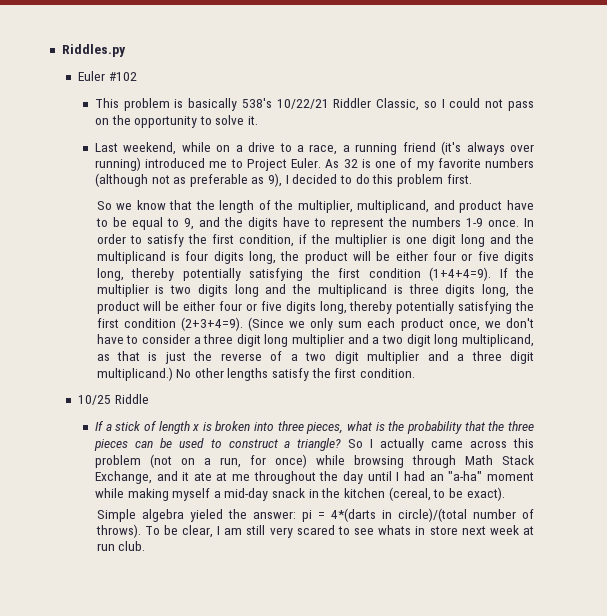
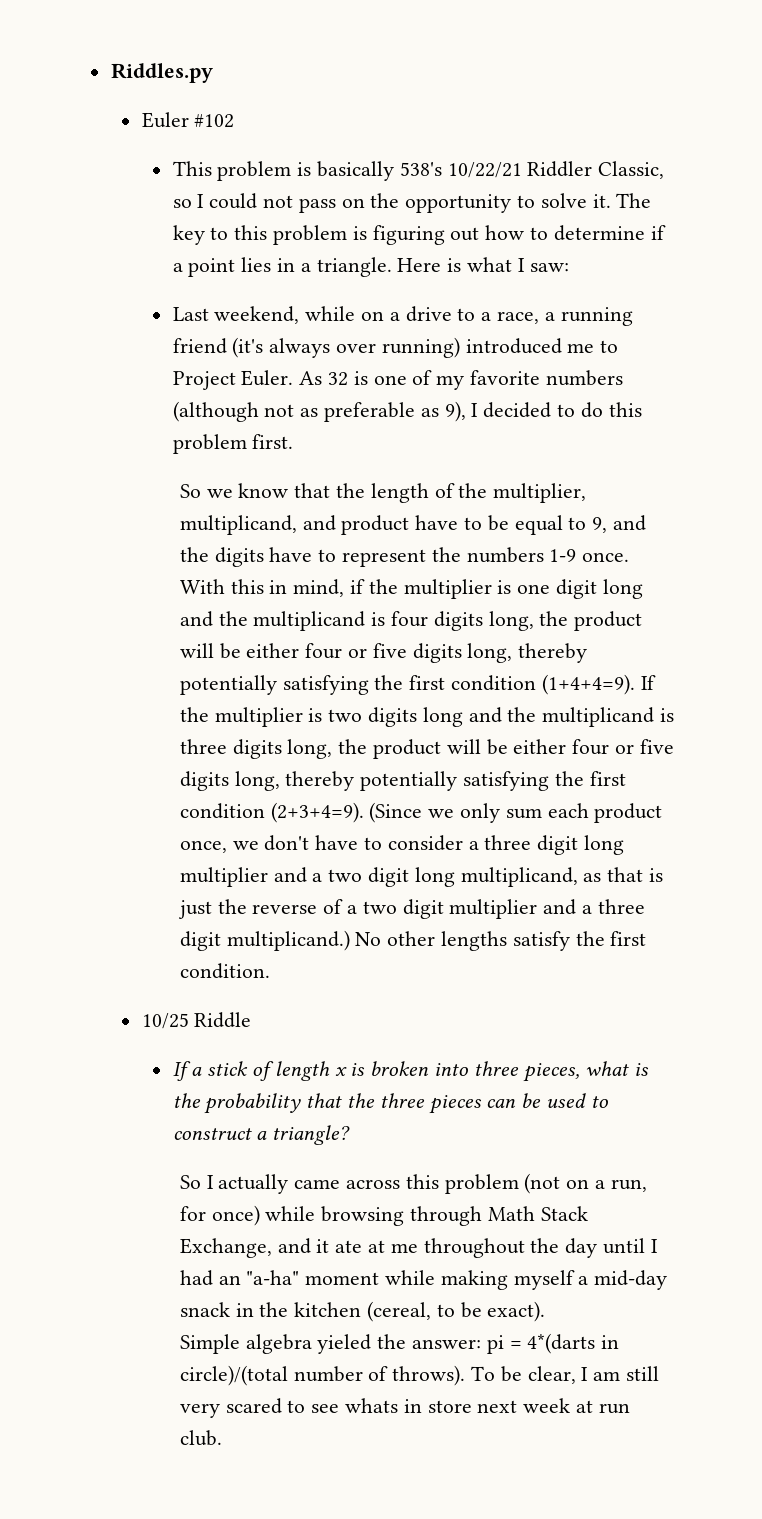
(259, 120) none -> [616,193,652,208] [172,225,666,245] [172,257,569,277] The key to this problem is figuring out how to determine if a point lies in a triangle. Here is what I saw:
[523,218,534,227] [96,234,294,247] In order to satisfy the first condition, -> [179,579,345,597] With this in mind,
(342, 444) none -> (351, 1135) //

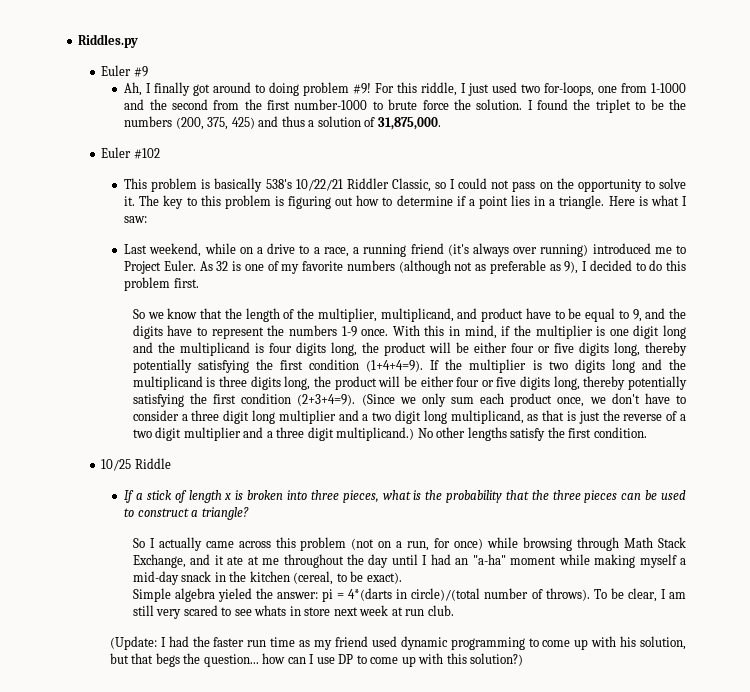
(213, 73) none -> [101,65,148,77] [124,82,686,96] [124,99,686,113] [124,116,441,130] // Euler #9 // Ah, I finally got around to doing problem #9! For this riddle, I just used two for-loops, one from 1-1000 and the second from the first number-1000 to brute force the solution. I found the triplet to be the numbers (200, 375, 425) and thus a solution of 31,875,000.
(222, 1438) none -> [109,636,686,650] [109,653,524,667] // (Update: I had the faster run time as my friend used dynamic programming to come up with his solution, but that begs the question... how can I use DP to come up with this solution?)

